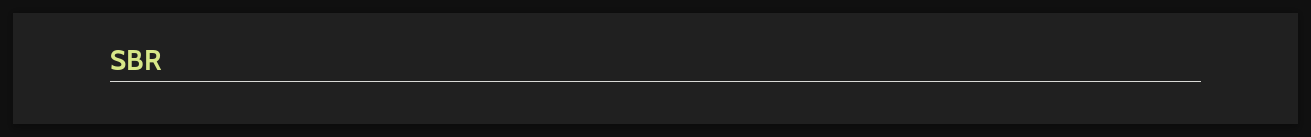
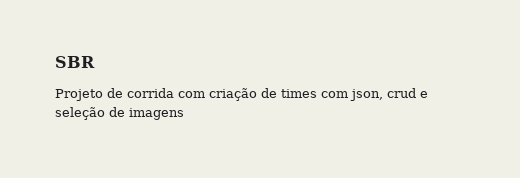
(162, 60) none -> [55,88,428,101] [55,107,184,120] // Projeto de corrida com criação de times com json, crud e seleção de imagens

